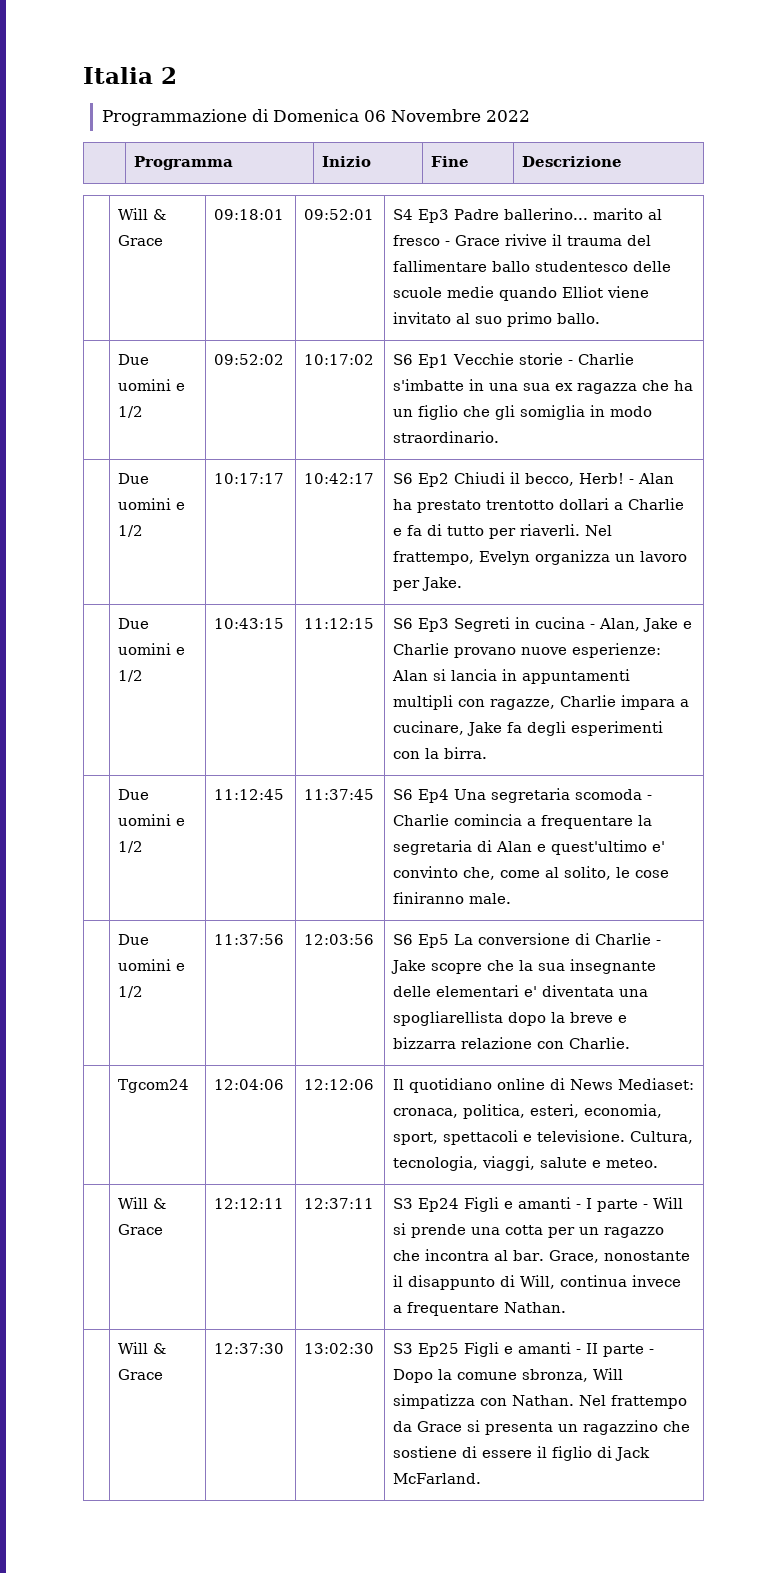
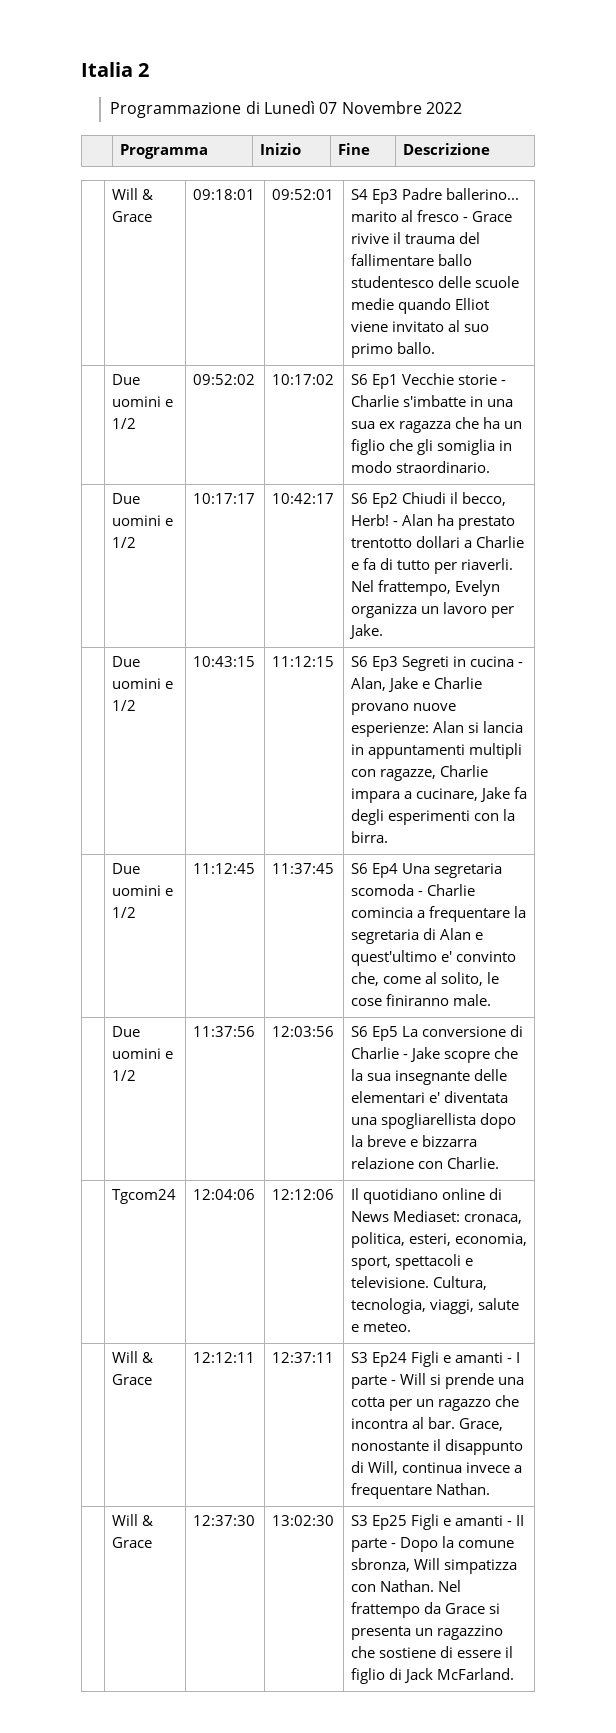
[273,109,387,122] Domenica 06 -> [263,101,338,114] Lunedì 07

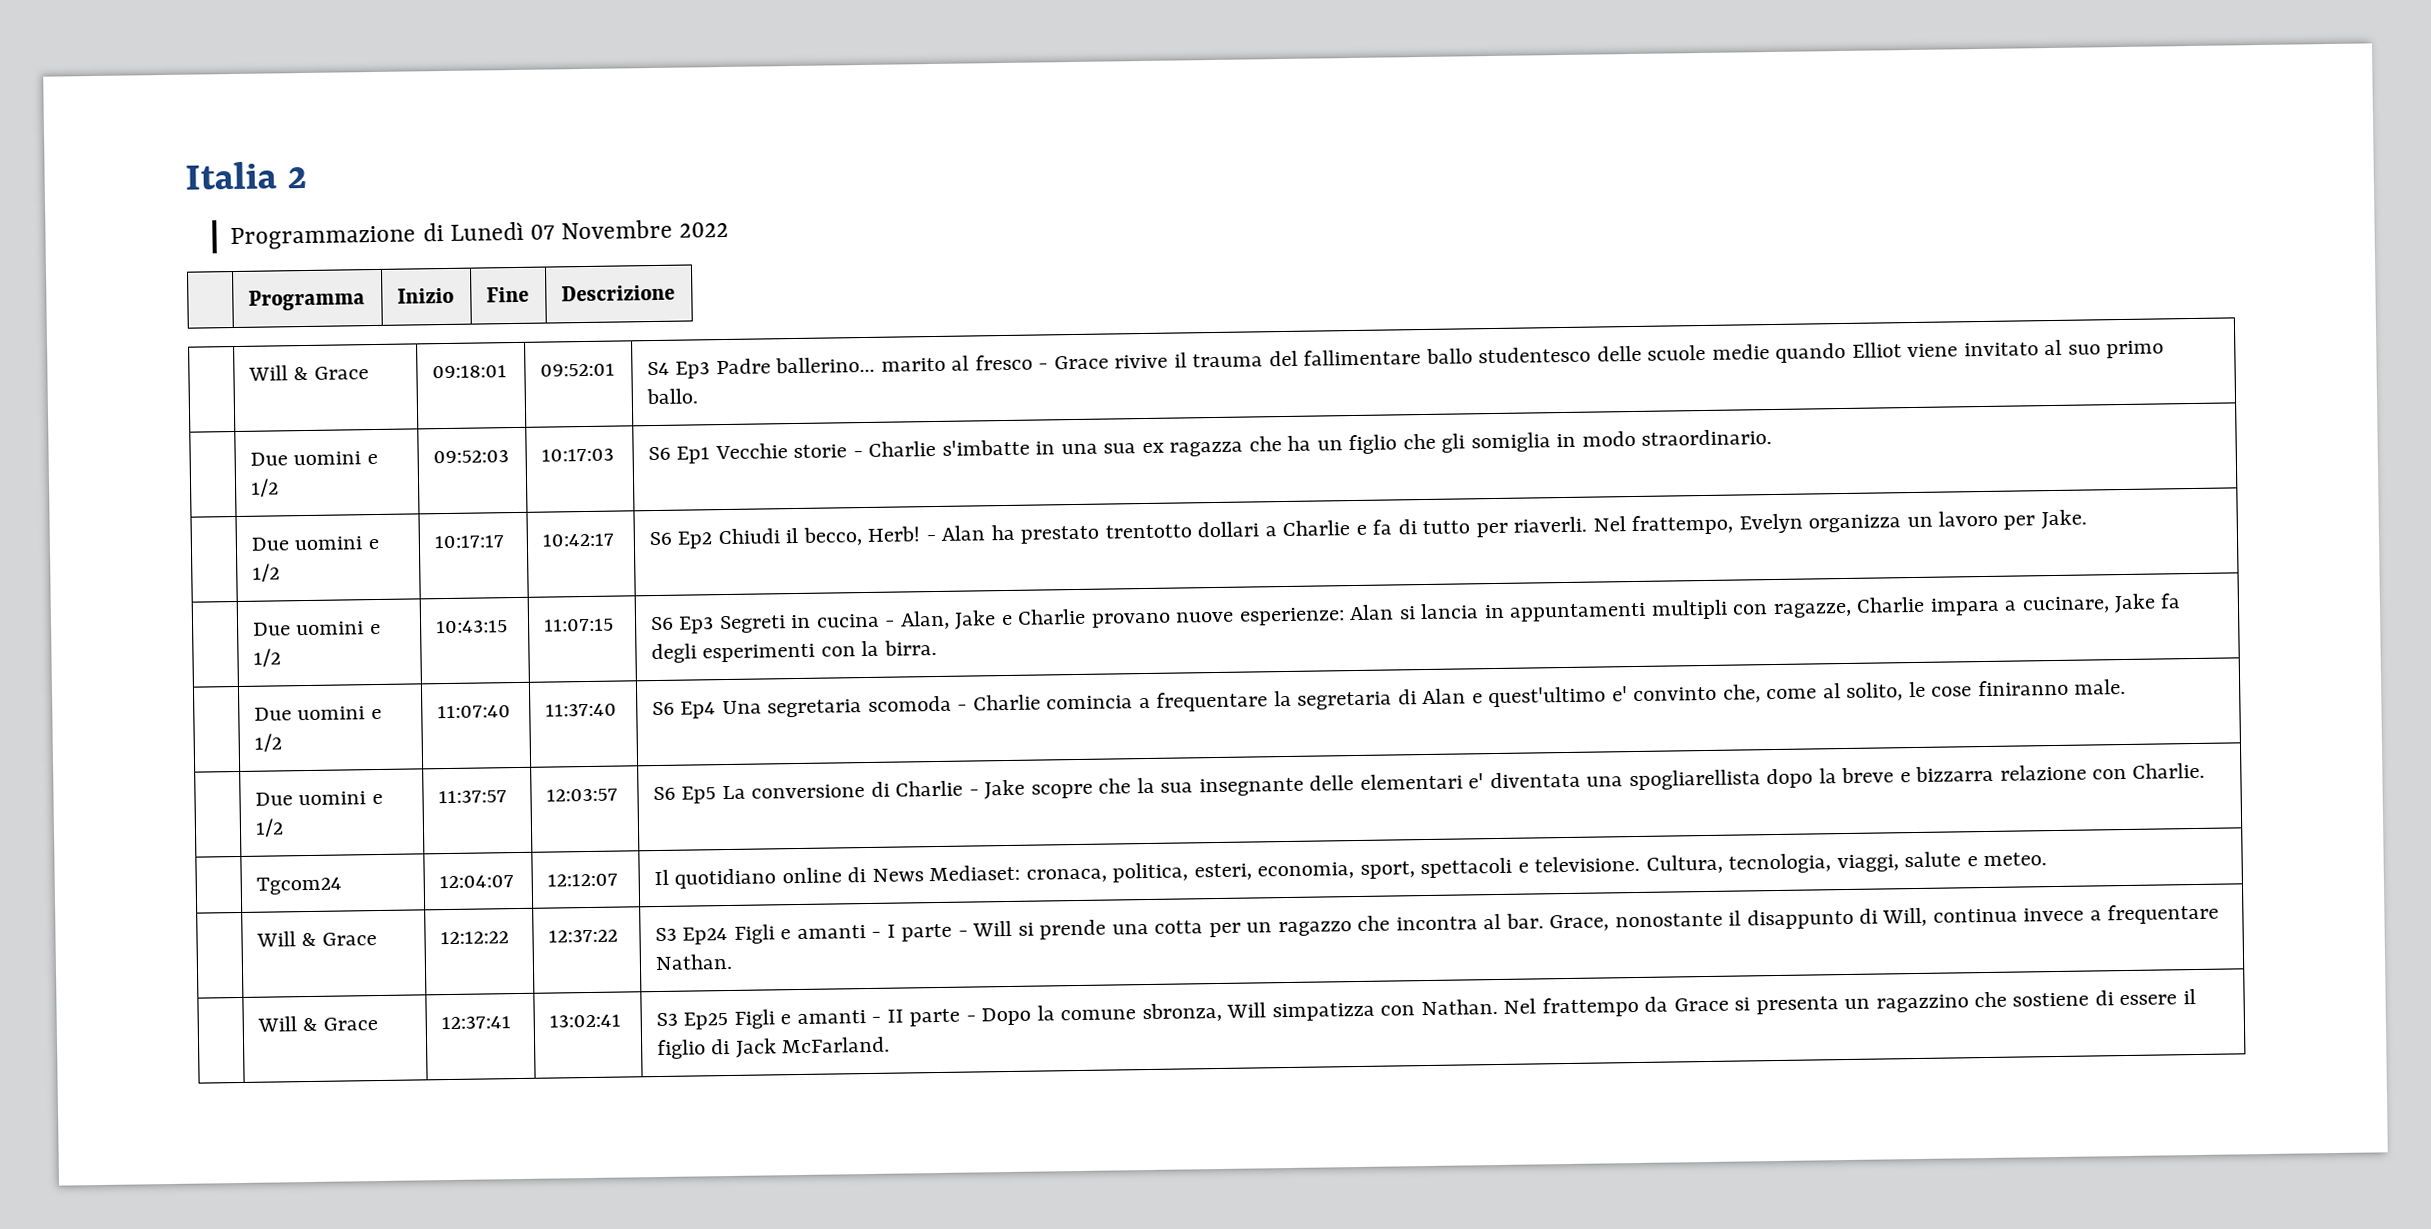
[192,374,255,385] [271,374,334,385] 09:52:02 | 10:17:02 -> [432,449,509,464] [540,447,614,462] 09:52:03 | 10:17:03
[271,656,334,667] 11:12:15 -> [543,618,614,632] 11:07:15
[192,863,255,874] [271,863,334,874] 11:12:45 | 11:37:45 -> [436,705,511,719] [544,702,617,717] 11:07:40 | 11:37:40
[192,1026,255,1037] [271,1026,334,1037] 11:37:56 | 12:03:56 -> [437,789,507,804] [545,787,618,802] 11:37:57 | 12:03:57
[192,1189,255,1200] [271,1189,334,1200] 12:04:06 | 12:12:06 -> [438,875,514,889] [546,873,618,887] 12:04:07 | 12:12:07
[192,1352,255,1363] [271,1352,334,1363] 12:12:11 | 12:37:11 -> [439,931,509,945] [547,928,618,943] 12:12:22 | 12:37:22
[192,1515,255,1526] [271,1515,334,1526] 12:37:30 | 13:02:30 -> [440,1015,511,1030] [548,1013,621,1028] 12:37:41 | 13:02:41

